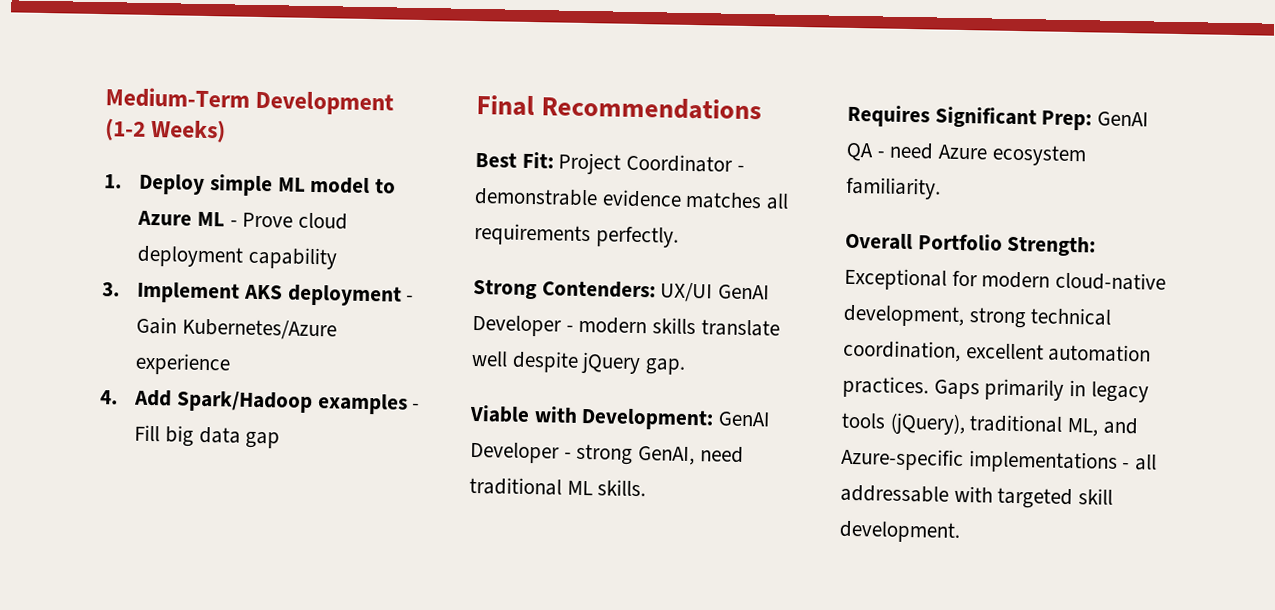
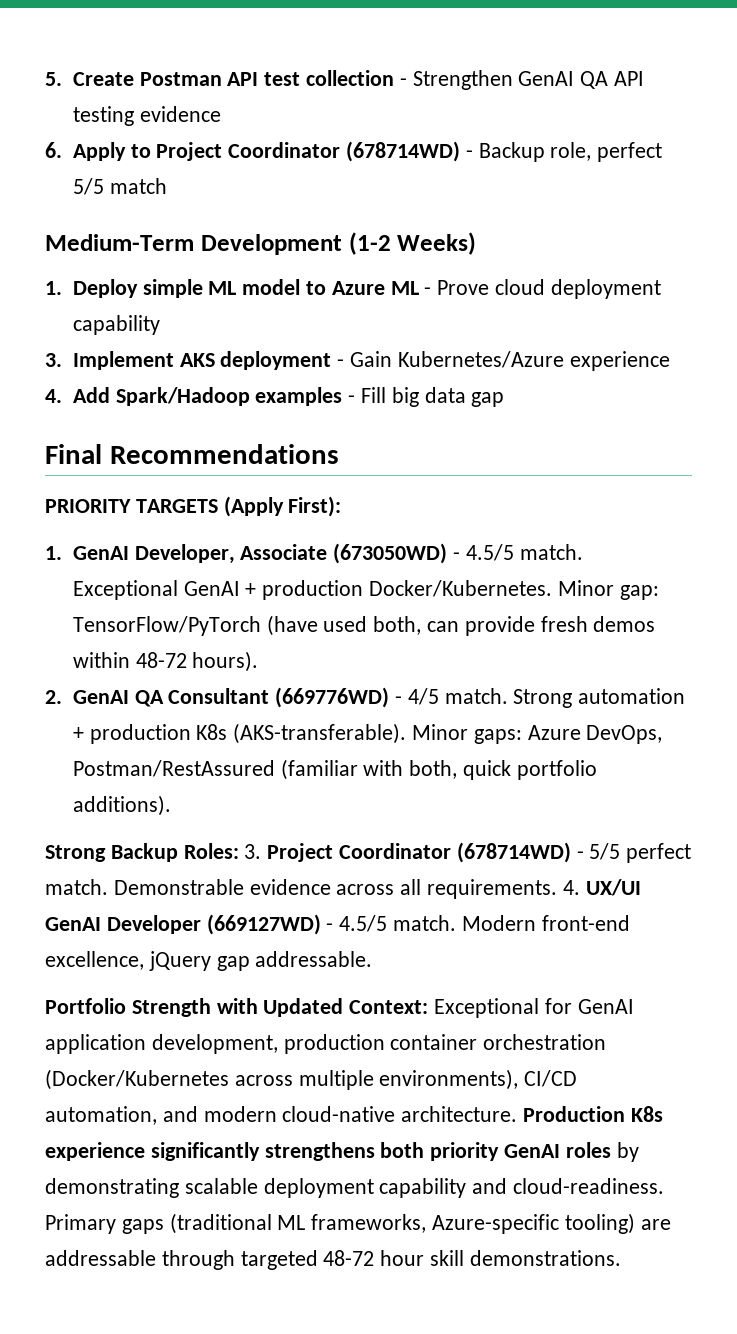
(105, 98) none -> [45,70,644,90] [72,106,221,126] [45,141,663,162] [72,178,167,195] 5. Create Postman API test collection - Strengthen GenAI QA API testing evidence // 6. Apply to Project Coordinator (678714WD) - Backup role, perfect 5/5 match //
[475,151,745,175] [474,187,790,210] [474,222,679,248] [473,278,771,303] [472,314,780,337] [471,350,687,375] [469,404,772,431] [470,441,744,466] [469,476,647,497] [847,104,1150,131] [846,142,1087,167] [846,176,941,200] [845,232,1097,257] [844,267,1167,291] [843,304,1113,329] [843,339,1152,363] [842,375,1149,403] [841,412,1138,437] [841,447,1158,474] [840,484,1114,510] [839,520,961,544] Best Fit: Project Coordinator - demonstrable evidence matches all requirements perfectly. // Strong Contenders: UX/UI GenAI Developer - modern skills translate well despite jQuery gap. // Viable with Development: GenAI Developer - strong GenAI, need traditional ML skills. // Requires Significant Prep: GenAI QA - need Azure ecosystem familiarity. // Overall Portfolio Strength: Exceptional for modern cloud-native development, strong technical coordination, excellent automation practices. Gaps primarily in legacy tools (jQuery), traditional ML, and Azure-specific implementations - all addressable with targeted skill development. -> [45,496,342,517] [45,543,583,564] [72,580,659,600] [72,615,656,636] [72,651,259,672] [45,687,686,708] [72,723,663,744] [72,759,597,780] [72,795,171,816] [45,842,692,863] [45,879,641,899] [45,914,630,935] [45,951,373,971] [45,998,634,1018] [45,1034,607,1054] [45,1069,578,1090] [45,1106,663,1125] [45,1142,639,1162] [45,1178,665,1198] [45,1213,671,1234] [45,1250,621,1270] PRIORITY TARGETS (Apply First): // 1. GenAI Developer, Associate (673050WD) - 4.5/5 match. Exceptional GenAI + production Docker/Kubernetes. Minor gap: TensorFlow/PyTorch (have used both, can provide fresh demos within 48-72 hours). // 2. GenAI QA Consultant (669776WD) - 4/5 match. Strong automation + production K8s (AKS-transferable). Minor gaps: Azure DevOps, Postman/RestAssured (familiar with both, quick portfolio additions). // Strong Backup Roles: 3. Project Coordinator (678714WD) - 5/5 perfect match. Demonstrable evidence across all requirements. 4. UX/UI GenAI Developer (669127WD) - 4.5/5 match. Modern front-end excellence, jQuery gap addressable. // Portfolio Strength with Updated Context: Exceptional for GenAI application development, production container orchestration (Docker/Kubernetes across multiple environments), CI/CD automation, and modern cloud-native architecture. Production K8s experience significantly strengthens both priority GenAI roles by demonstrating scalable deployment capability and cloud-readiness. Primary gaps (traditional ML frameworks, Azure-specific tooling) are addressable through targeted 48-72 hour skill demonstrations.

